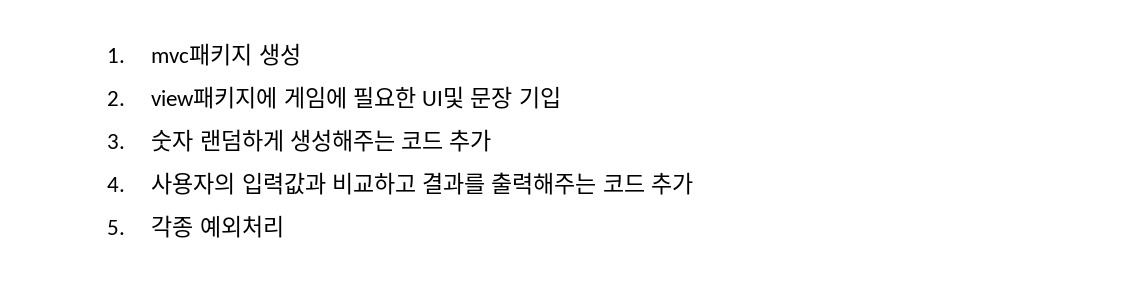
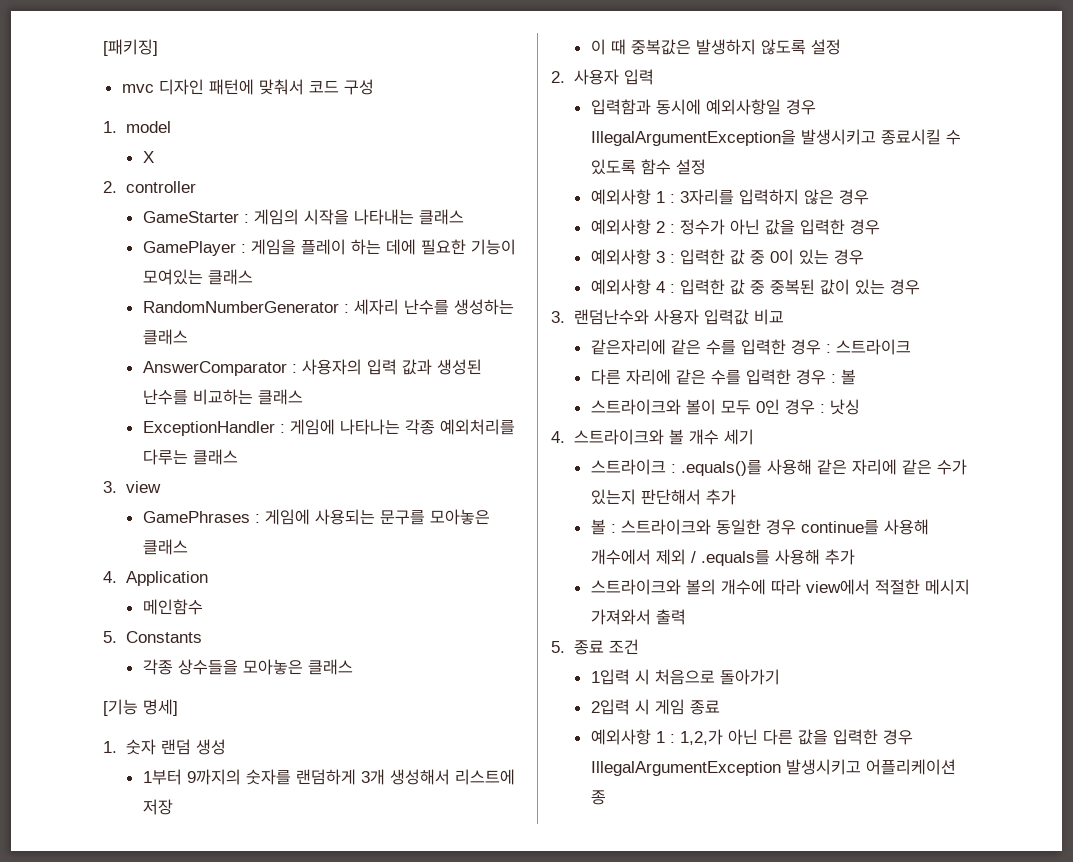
[107,43,301,66] [107,86,561,109] [107,129,492,152] [107,172,693,195] [107,215,284,238] 1. mvc패키지 생성 // 2. view패키지에 게임에 필요한 UI및 문장 기입 // 3. 숫자 랜덤하게 생성해주는 코드 추가 // 4. 사용자의 입력값과 비교하고 결과를 출력해주는 코드 추가 // 5. 각종 예외처리 -> [103,39,158,56] [121,79,374,95] [103,121,171,133] [142,151,154,163] [103,181,196,193] [142,209,464,225] [142,239,516,256] [142,269,253,285] [142,299,514,315] [142,329,188,345] [142,359,482,376] [142,389,303,405] [142,419,515,436] [142,449,238,465] [103,481,161,493] [142,509,490,525] [142,539,188,555] [103,571,208,586] [142,599,203,615] [103,631,202,643] [142,659,353,675] [103,699,178,716] [103,739,226,755] [142,769,515,785] [142,799,173,815] [590,39,841,55] [551,69,654,85] [590,99,816,115] [590,129,961,146] [590,159,706,175] [590,189,869,205] [590,219,880,235] [590,249,864,265] [590,279,920,295] [551,309,784,325] [590,339,911,355] [590,369,856,385] [590,399,860,415] [551,429,754,445] [590,459,967,476] [590,489,736,505] [590,519,929,535] [590,549,855,566] [590,579,970,595] [590,609,686,625] [551,639,639,655] [590,669,780,685] [590,699,720,715] [590,729,913,745] [590,759,956,776] [590,790,606,805] [패키징] // mvc 디자인 패턴에 맞춰서 코드 구성 // 1. model // X // 2. controller // GameStarter : 게임의 시작을 나타내는 클래스 // GamePlayer : 게임을 플레이 하는 데에 필요한 기능이 모여있는 클래스 // RandomNumberGenerator : 세자리 난수를 생성하는 클래스 // AnswerComparator : 사용자의 입력 값과 생성된 난수를 비교하는 클래스 // ExceptionHandler : 게임에 나타나는 각종 예외처리를 다루는 클래스 // 3. view // GamePhrases : 게임에 사용되는 문구를 모아놓은 클래스 // 4. Application // 메인함수 // 5. Constants // 각종 상수들을 모아놓은 클래스 // [기능 명세] // 1. 숫자 랜덤 생성 // 1부터 9까지의 숫자를 랜덤하게 3개 생성해서 리스트에 저장 // 이 때 중복값은 발생하지 않도록 설정 // 2. 사용자 입력 // 입력함과 동시에 예외사항일 경우 IllegalArgumentException을 발생시키고 종료시킬 수 있도록 함수 설정 // 예외사항 1 : 3자리를 입력하지 않은 경우 // 예외사항 2 : 정수가 아닌 값을 입력한 경우 // 예외사항 3 : 입력한 값 중 0이 있는 경우 // 예외사항 4 : 입력한 값 중 중복된 값이 있는 경우 // 3. 랜덤난수와 사용자 입력값 비교 // 같은자리에 같은 수를 입력한 경우 : 스트라이크 // 다른 자리에 같은 수를 입력한 경우 : 볼 // 스트라이크와 볼이 모두 0인 경우 : 낫싱 // 4. 스트라이크와 볼 개수 세기 // 스트라이크 : .equals()를 사용해 같은 자리에 같은 수가 있는지 판단해서 추가 // 볼 : 스트라이크와 동일한 경우 continue를 사용해 개수에서 제외 / .equals를 사용해 추가 // 스트라이크와 볼의 개수에 따라 view에서 적절한 메시지 가져와서 출력 // 5. 종료 조건 // 1입력 시 처음으로 돌아가기 // 2입력 시 게임 종료 // 예외사항 1 : 1,2,가 아닌 다른 값을 입력한 경우 IllegalArgumentException 발생시키고 어플리케이션 종

